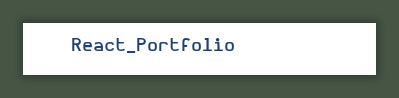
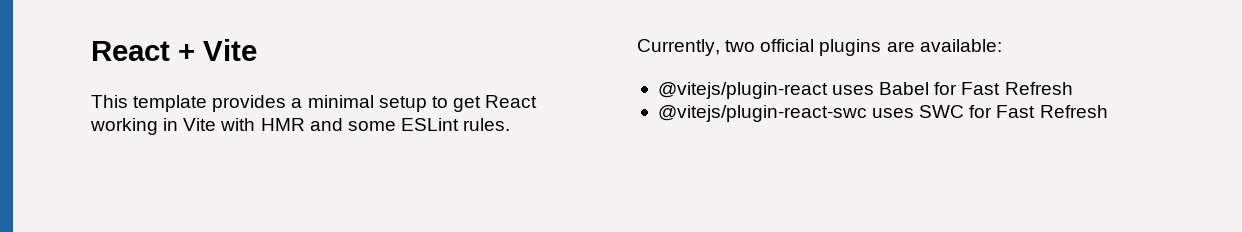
[71,38,235,53] React_Portfolio -> [91,39,257,61] [91,95,538,112] [90,118,511,135] [637,39,1002,56] [657,82,1073,99] [657,105,1108,122] React + Vite // This template provides a minimal setup to get React working in Vite with HMR and some ESLint rules. // Currently, two official plugins are available: // @vitejs/plugin-react uses Babel for Fast Refresh // @vitejs/plugin-react-swc uses SWC for Fast Refresh

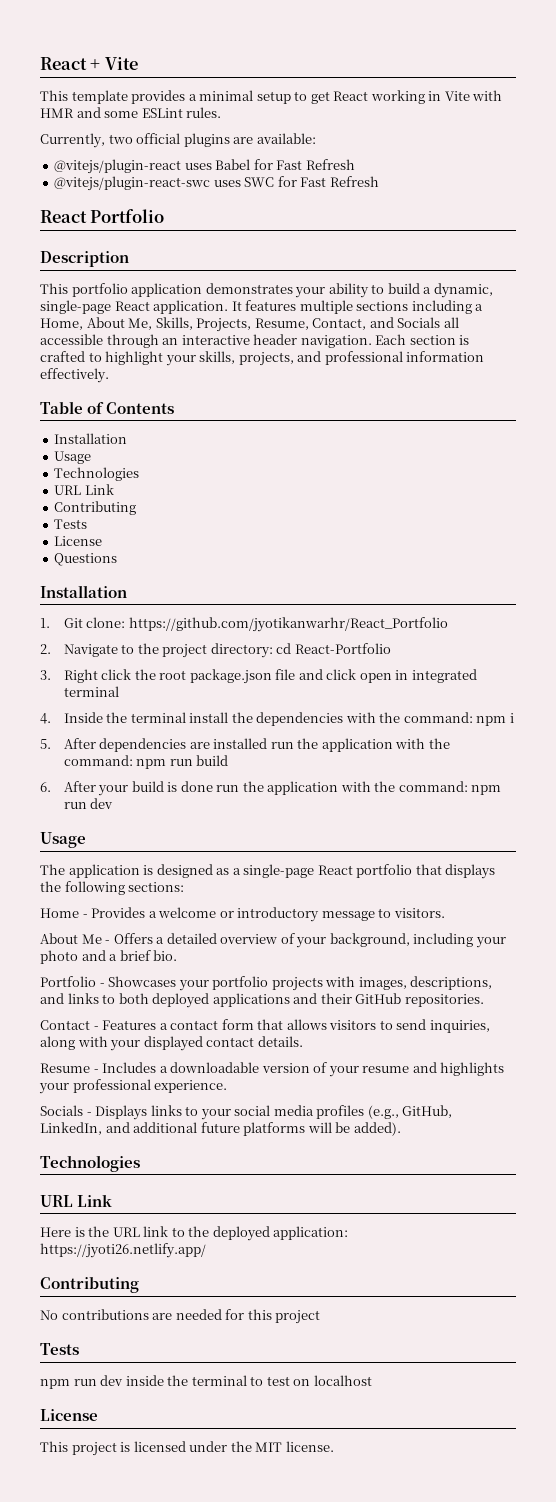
(1108, 111) none -> [40,209,165,223] [40,251,129,267] [40,283,493,298] [40,300,484,314] [40,317,459,332] [40,334,470,348] [40,351,485,366] [40,368,109,383] [40,401,175,414] [54,433,128,444] [54,451,92,464] [54,467,140,481] [54,484,114,495] [54,501,137,515] [54,519,88,529] [54,536,103,546] [54,553,118,566] [40,585,127,598] [40,617,448,632] [40,643,391,658] [40,669,477,684] [63,686,119,697] [40,712,514,726] [40,738,450,752] [63,755,229,769] [40,781,502,796] [63,798,114,809] [40,832,86,848] [40,864,496,879] [40,881,185,895] [40,907,445,922] [40,933,506,948] [40,950,178,964] [40,976,493,991] [40,993,484,1008] [40,1019,490,1033] [40,1036,303,1051] [40,1062,505,1077] [39,1079,228,1094] [40,1105,453,1120] [40,1122,401,1136] [40,1155,140,1172] [40,1194,113,1207] [40,1226,349,1241] [40,1243,206,1258] [40,1277,139,1293] [40,1309,321,1324] [40,1343,79,1355] [40,1375,372,1389] [40,1409,98,1421] [40,1441,334,1456] // React Portfolio // Description // This portfolio application demonstrates your ability to build a dynamic, single-page React application. It features multiple sections including a Home, About Me, Skills, Projects, Resume, Contact, and Socials all accessible through an interactive header navigation. Each section is crafted to highlight your skills, projects, and professional information effectively. // Table of Contents // Installation // Usage // Technologies // URL Link // Contributing // Tests // License // Questions // Installation // 1. Git clone: https://github.com/jyotikanwarhr/React_Portfolio // 2. Navigate to the project directory: cd React-Portfolio // 3. Right click the root package.json file and click open in integrated terminal // 4. Inside the terminal install the dependencies with the command: npm i // 5. After dependencies are installed run the application with the command: npm run build // 6. After your build is done run the application with the command: npm run dev // Usage // The application is designed as a single-page React portfolio that displays the following sections: // Home - Provides a welcome or introductory message to visitors. // About Me - Offers a detailed overview of your background, including your photo and a brief bio. // Portfolio - Showcases your portfolio projects with images, descriptions, and links to both deployed applications and their GitHub repositories. // Contact - Features a contact form that allows visitors to send inquiries, along with your displayed contact details. // Resume - Includes a downloadable version of your resume and highlights your professional experience. // Socials - Displays links to your social media profiles (e.g., GitHub, LinkedIn, and additional future platforms will be added). // Technologies // URL Link // Here is the URL link to the deployed application: https://jyoti26.netlify.app/ // Contributing // No contributions are needed for this project // Tests // npm run dev inside the terminal to test on localhost // License // This project is licensed under the MIT license.

